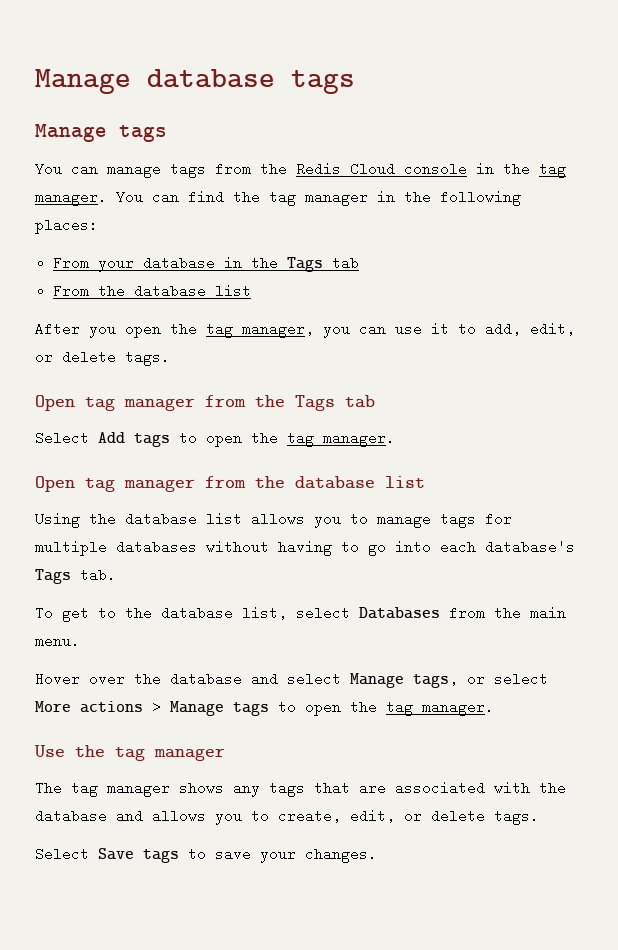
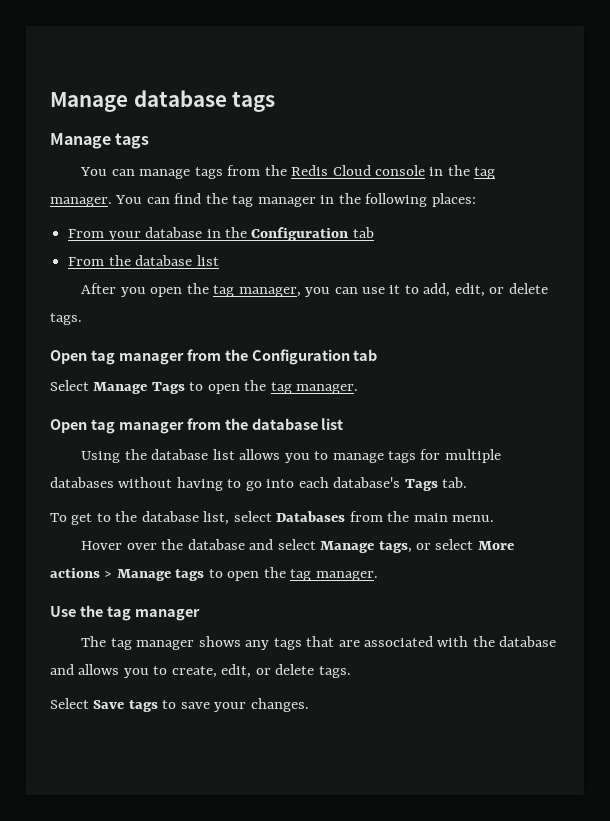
[287,257,324,272] Tags -> [251,227,349,241] Configuration
[295,395,335,411] Tags -> [251,349,350,365] Configuration
[98,432,170,447] Add tags -> [93,382,185,394] Manage Tags

